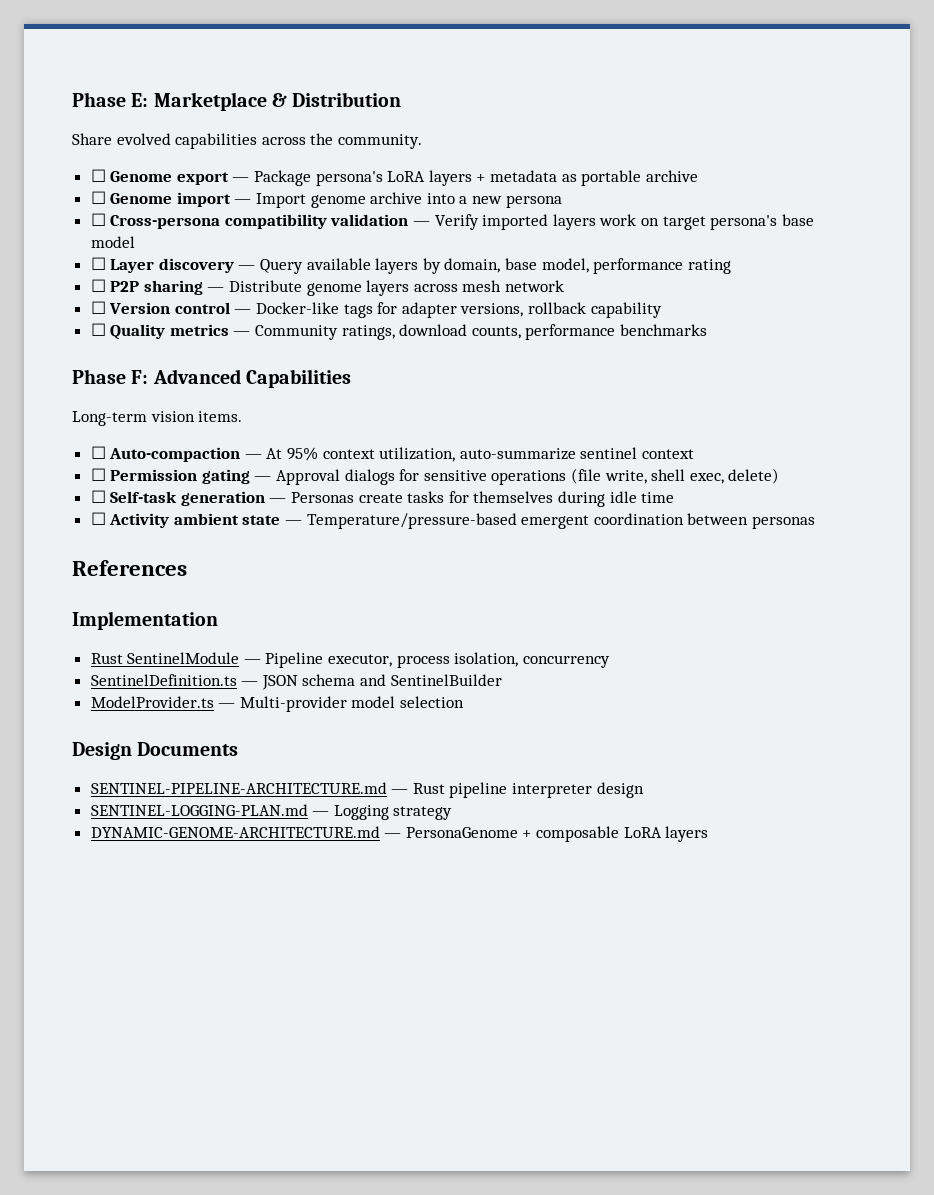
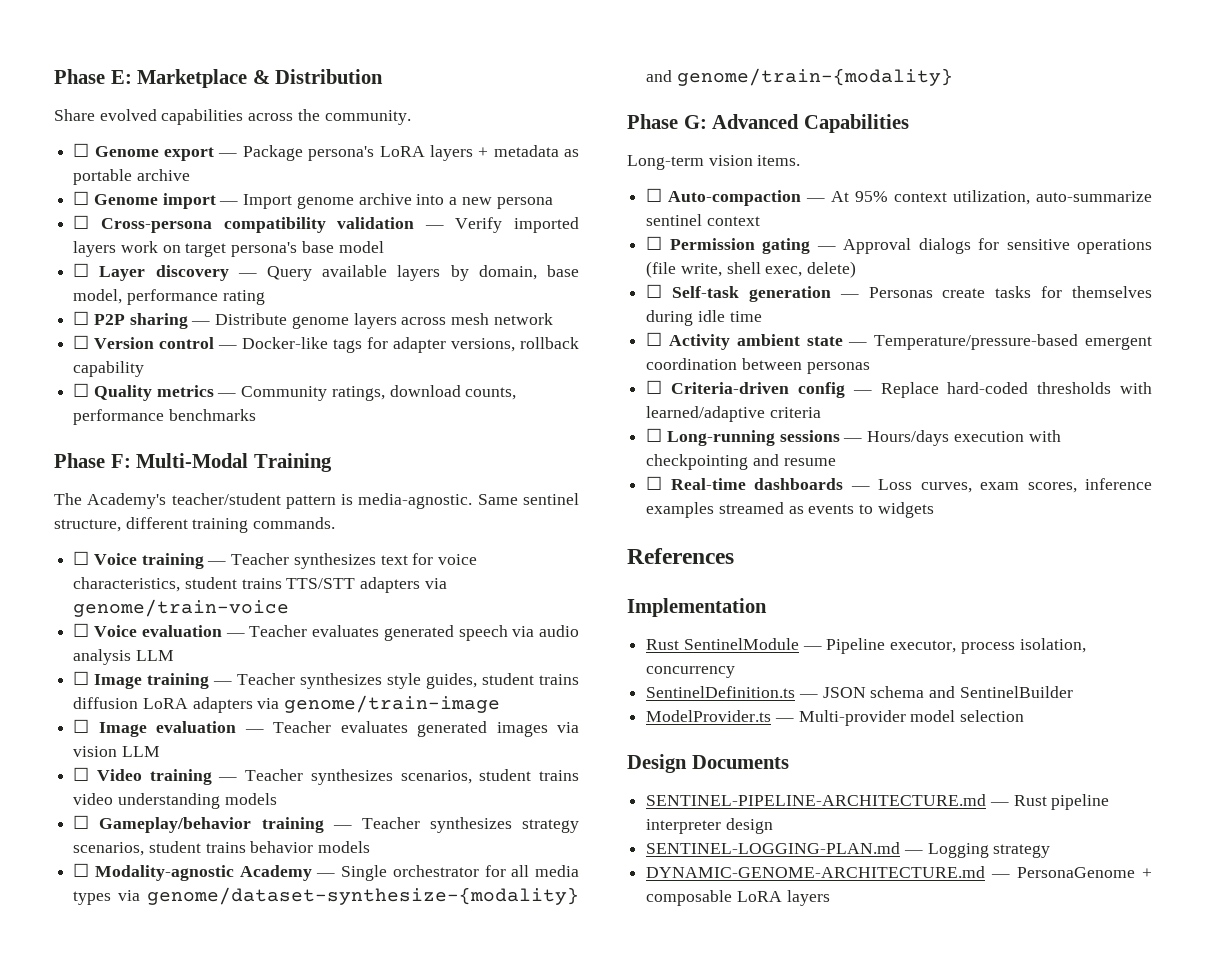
(149, 377) none -> [136,453,332,472] [54,493,579,509] [54,517,336,533] [73,551,478,569] [73,577,447,593] [73,599,290,617] [73,623,579,641] [73,649,174,665] [73,671,579,689] [73,695,501,713] [73,719,579,737] [73,746,160,757] [73,767,579,785] [73,793,277,809] [73,815,579,833] [73,841,371,856] [73,863,579,881] [73,887,579,905] [646,68,953,86] [627,114,707,129] Multi-Modal Training // The Academy's teacher/student pattern is media-agnostic. Same sentinel structure, different training commands. // ☐ Voice training — Teacher synthesizes text for voice characteristics, student trains TTS/STT adapters via genome/train-voice // ☐ Voice evaluation — Teacher evaluates generated speech via audio analysis LLM // ☐ Image training — Teacher synthesizes style guides, student trains diffusion LoRA adapters via genome/train-image // ☐ Image evaluation — Teacher evaluates generated images via vision LLM // ☐ Video training — Teacher synthesizes scenarios, student trains video understanding models // ☐ Gameplay/behavior training — Teacher synthesizes strategy scenarios, student trains behavior models // ☐ Modality-agnostic Academy — Single orchestrator for all media types via genome/dataset-synthesize-{modality} and genome/train-{modality} // Phase G:
(816, 522) none -> [646,380,1152,398] [646,406,821,422] [646,428,1061,446] [646,454,836,470] [646,476,1152,493] [646,502,934,518] // ☐ Criteria-driven config — Replace hard-coded thresholds with learned/adaptive criteria // ☐ Long-running sessions — Hours/days execution with checkpointing and resume // ☐ Real-time dashboards — Loss curves, exam scores, inference examples streamed as events to widgets

